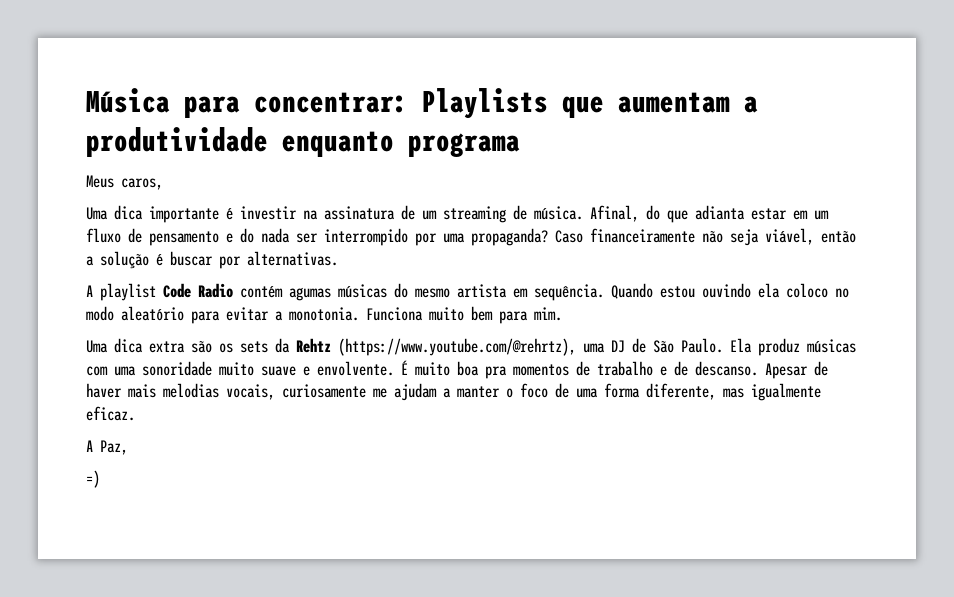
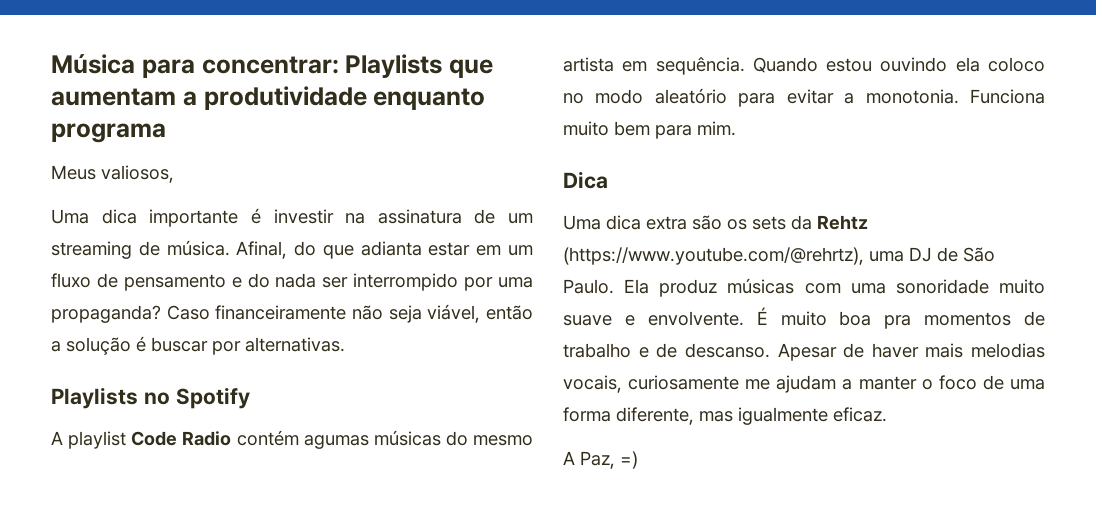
[121,178,163,190] caros, -> [101,165,174,183] valiosos,
(338, 258) none -> [51,387,250,409] // Playlists no Spotify
(562, 314) none -> [563,171,608,189] // Dica
(128, 447) // -> (615, 460) none

